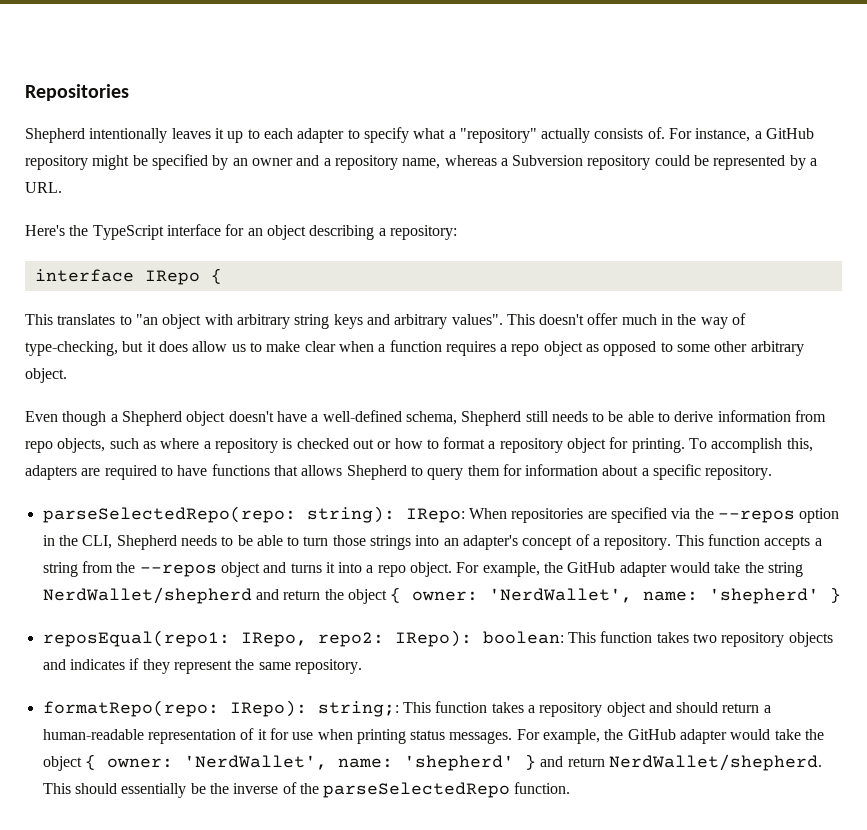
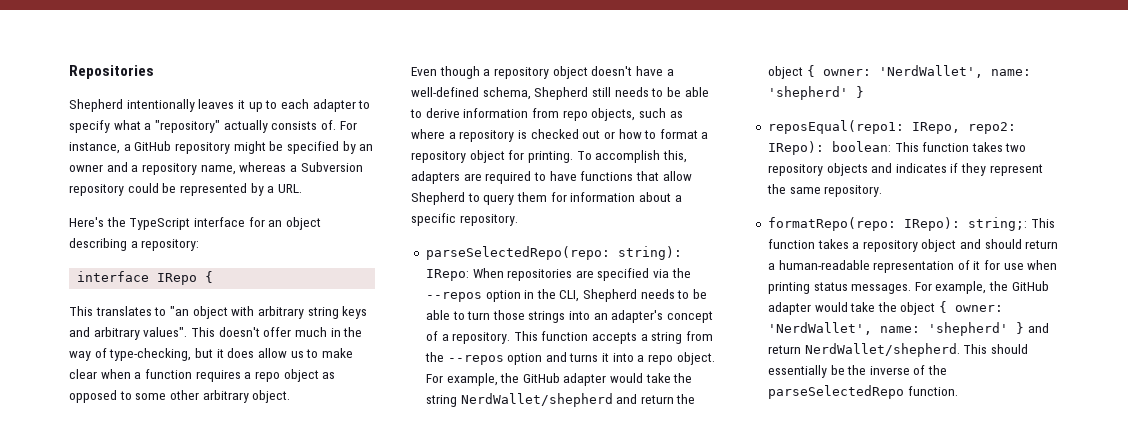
[121,411,182,426] Shepherd -> [493,67,549,79] repository
[301,465,343,476] allows -> [662,171,692,181] allow
[220,562,260,577] object -> [507,353,543,365] option

